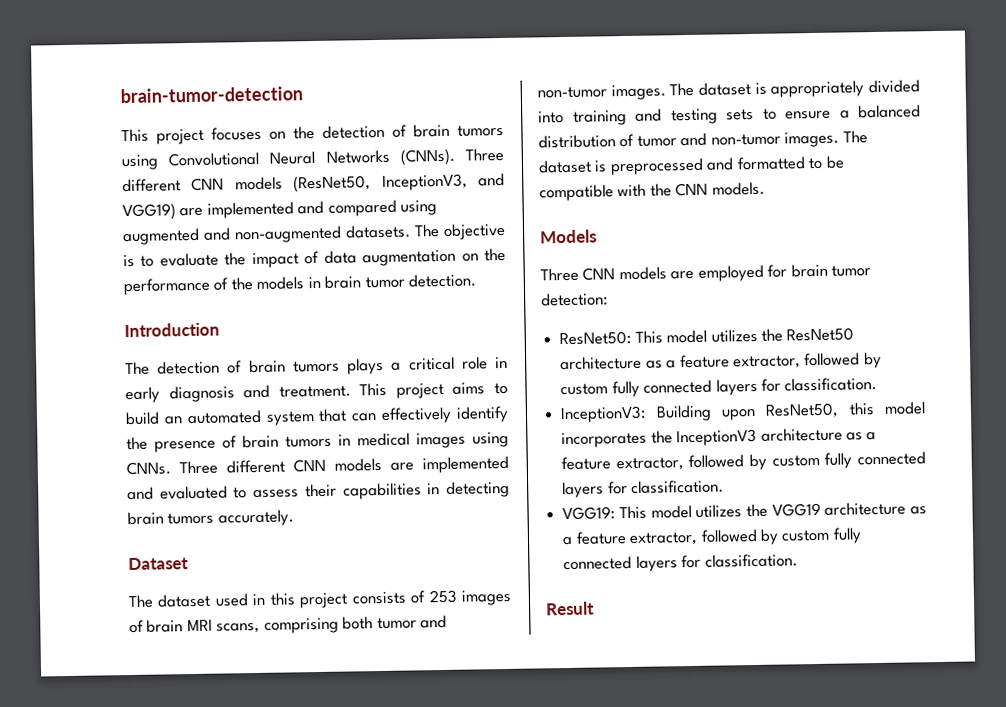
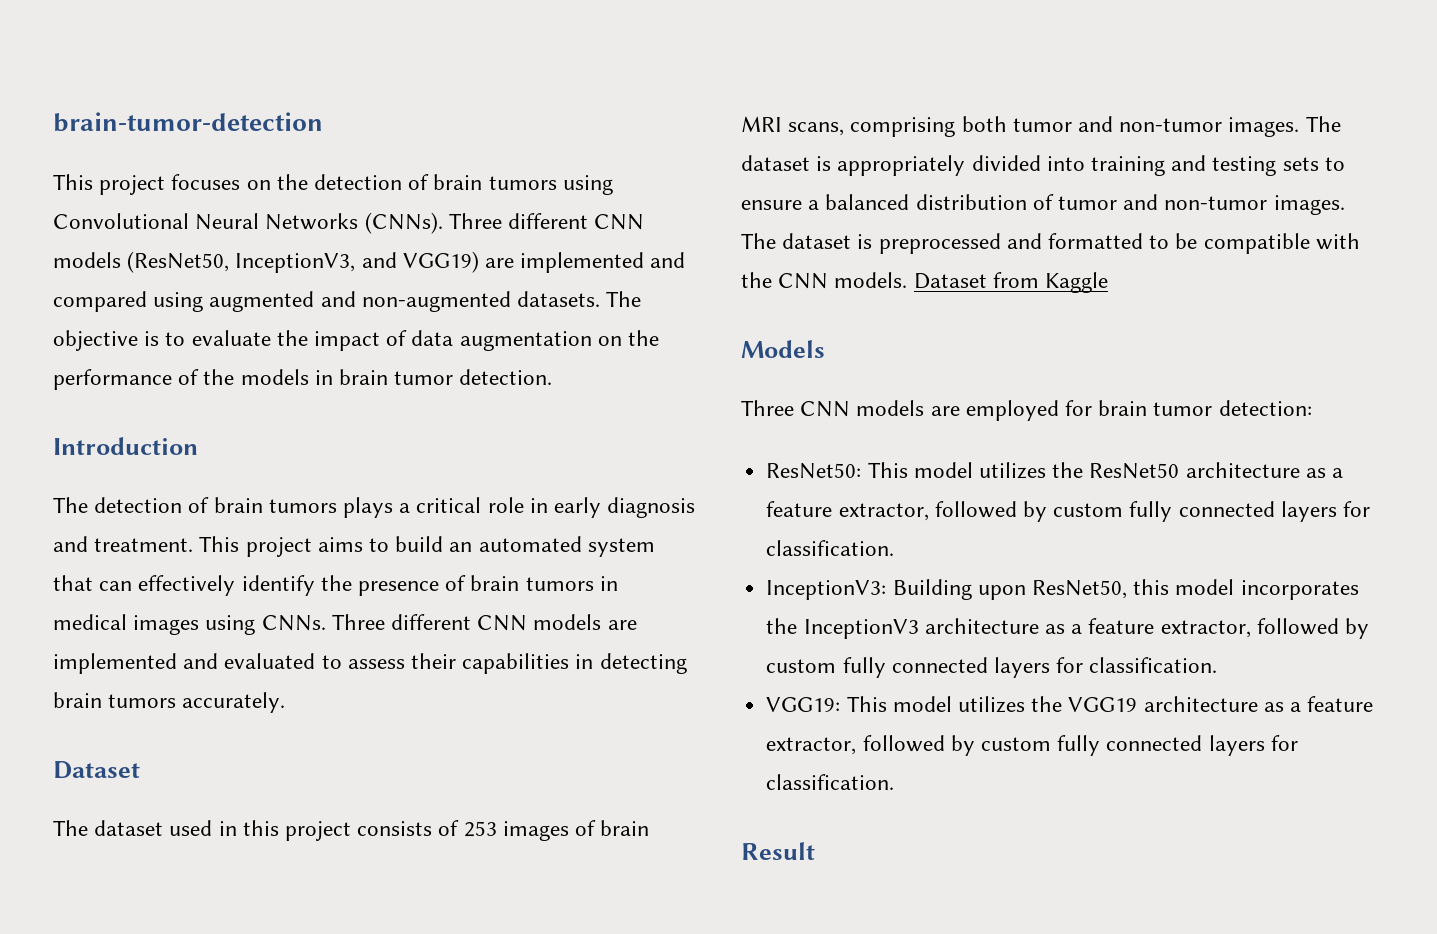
(765, 188) none -> [913,272,1109,293] Dataset from Kaggle

